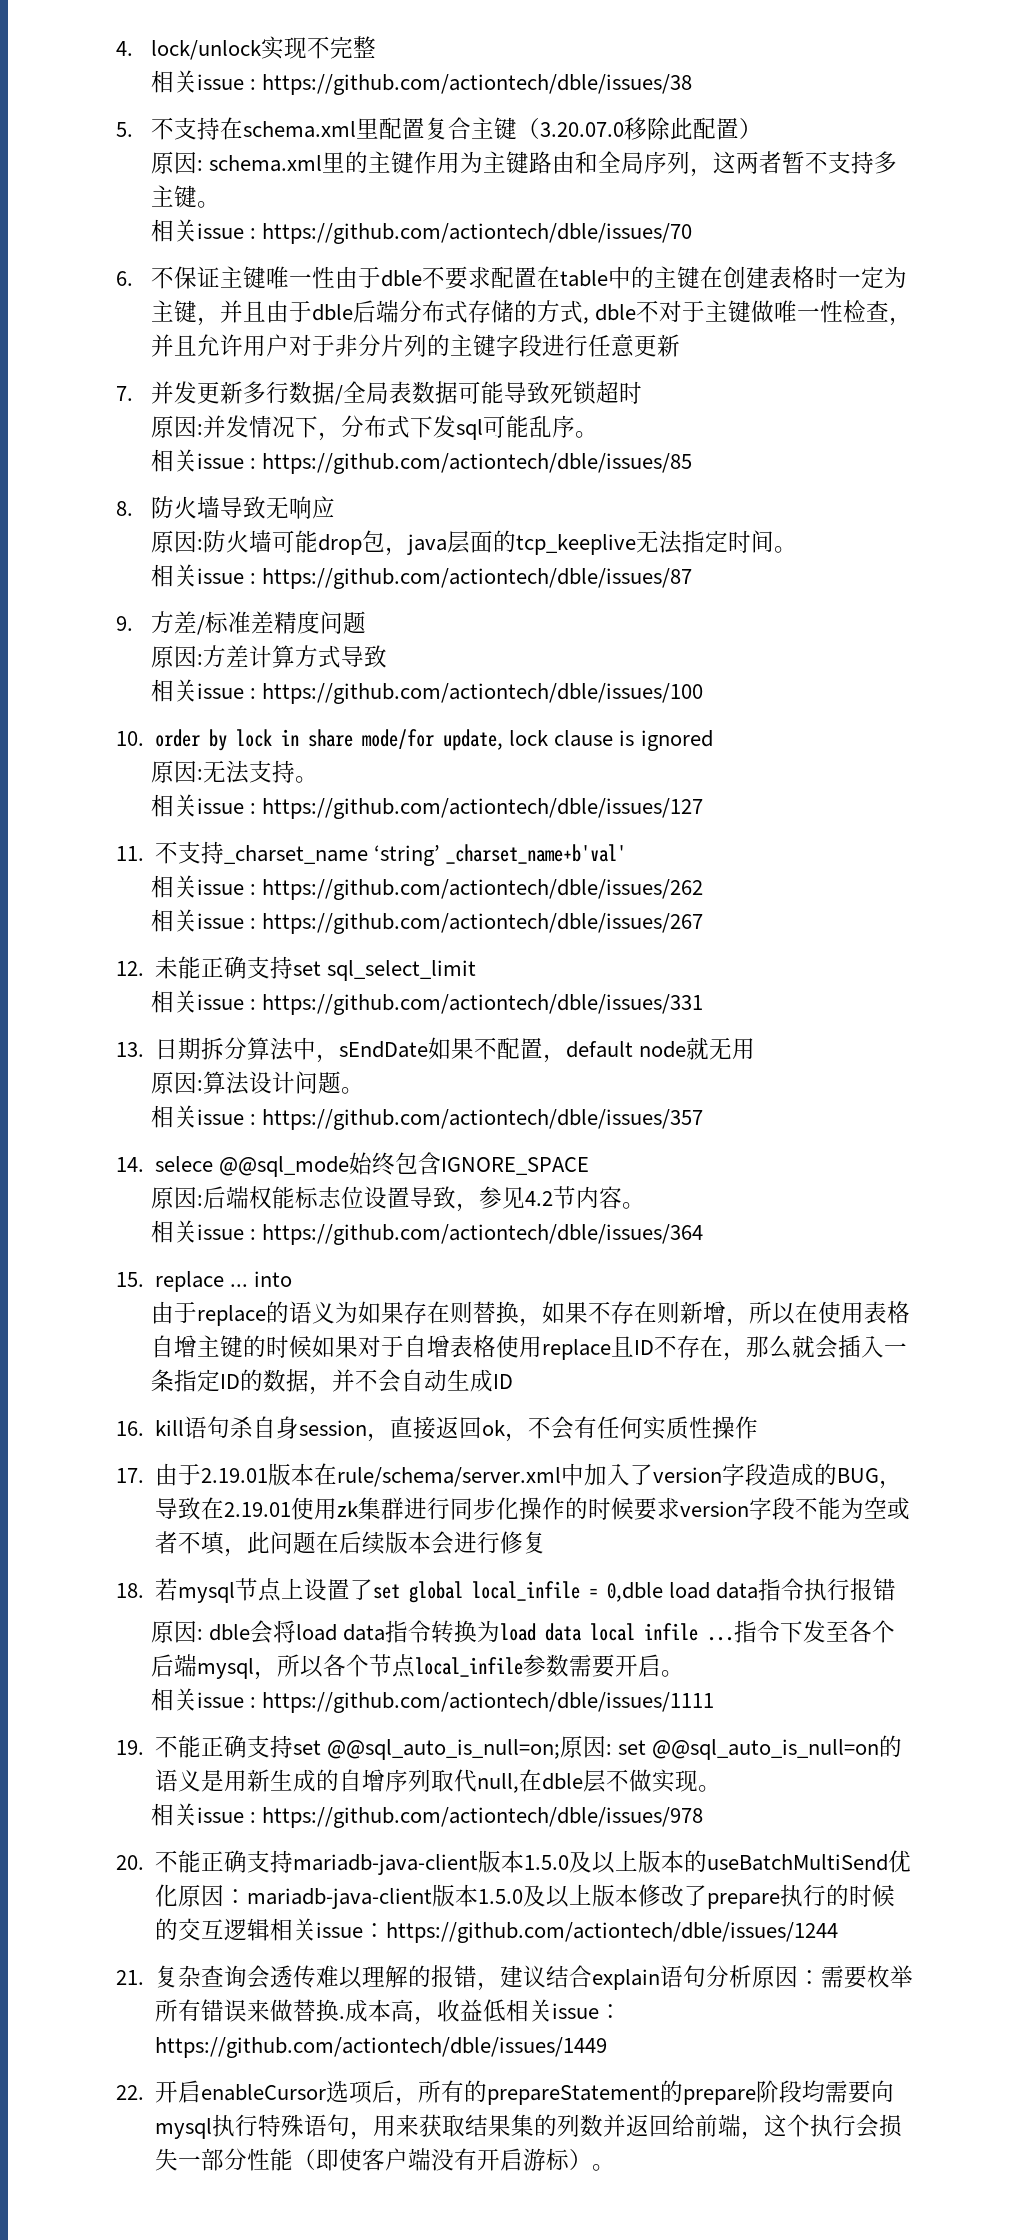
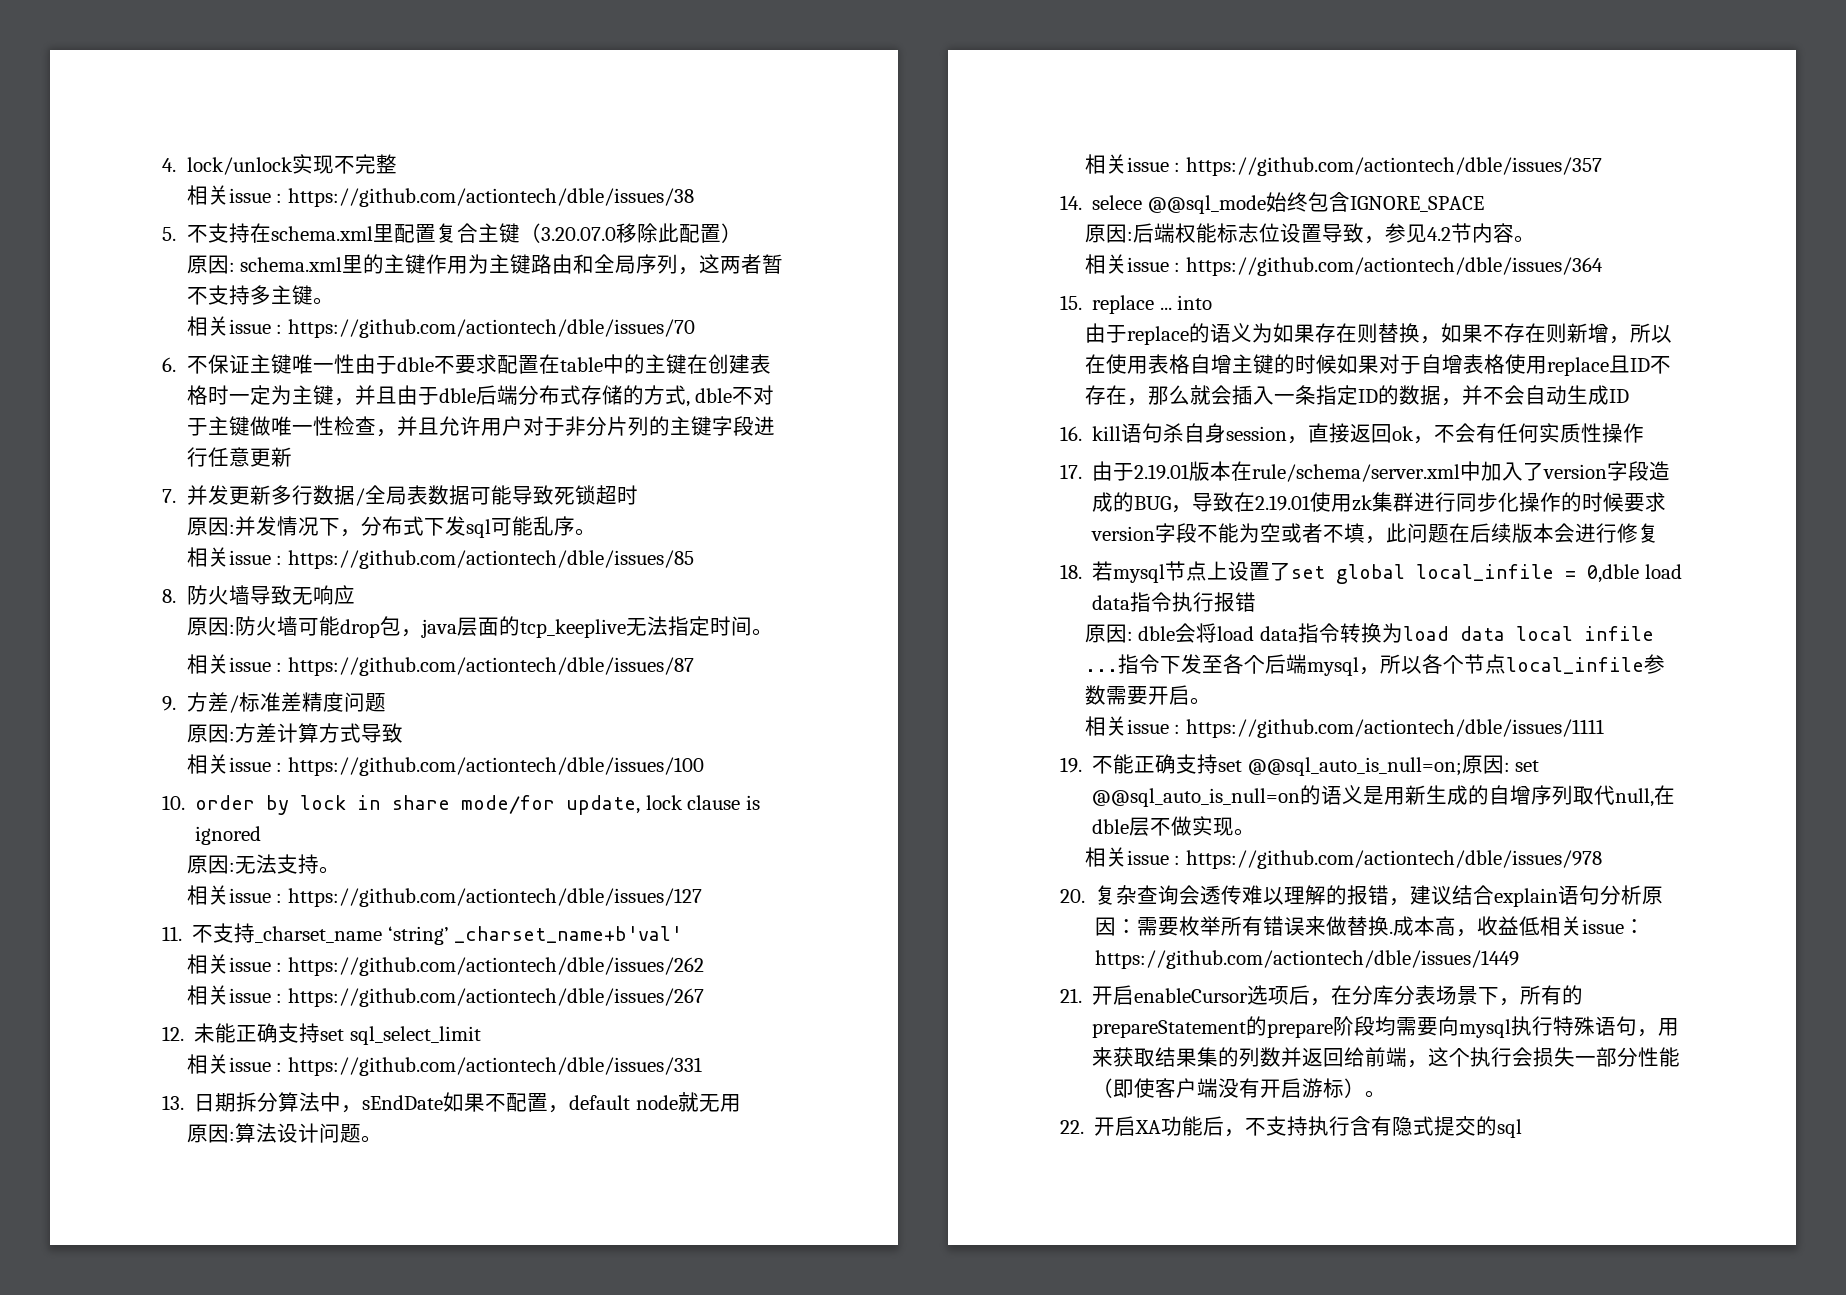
[155,1850,912,1875] [155,1884,896,1909] [155,1918,839,1943] [116,1970,144,1985] 不能正确支持mariadb-java-client版本1.5.0及以上版本的useBatchMultiSend优化原因：mariadb-java-client版本1.5.0及以上版本修改了prepare执行的时候的交互逻辑相关issue：https://github.com/actiontech/dble/issues/1244 // 21. -> (1085, 896) none
[116,2085,144,2100] 22. -> [1060,988,1082,1003] 21.
(419, 2101) none -> [1331,985,1521,1006] 在分库分表场景下，
(616, 2167) none -> [1060,1116,1523,1138] // 22.开启XA功能后，不支持执行含有隐式提交的sql

